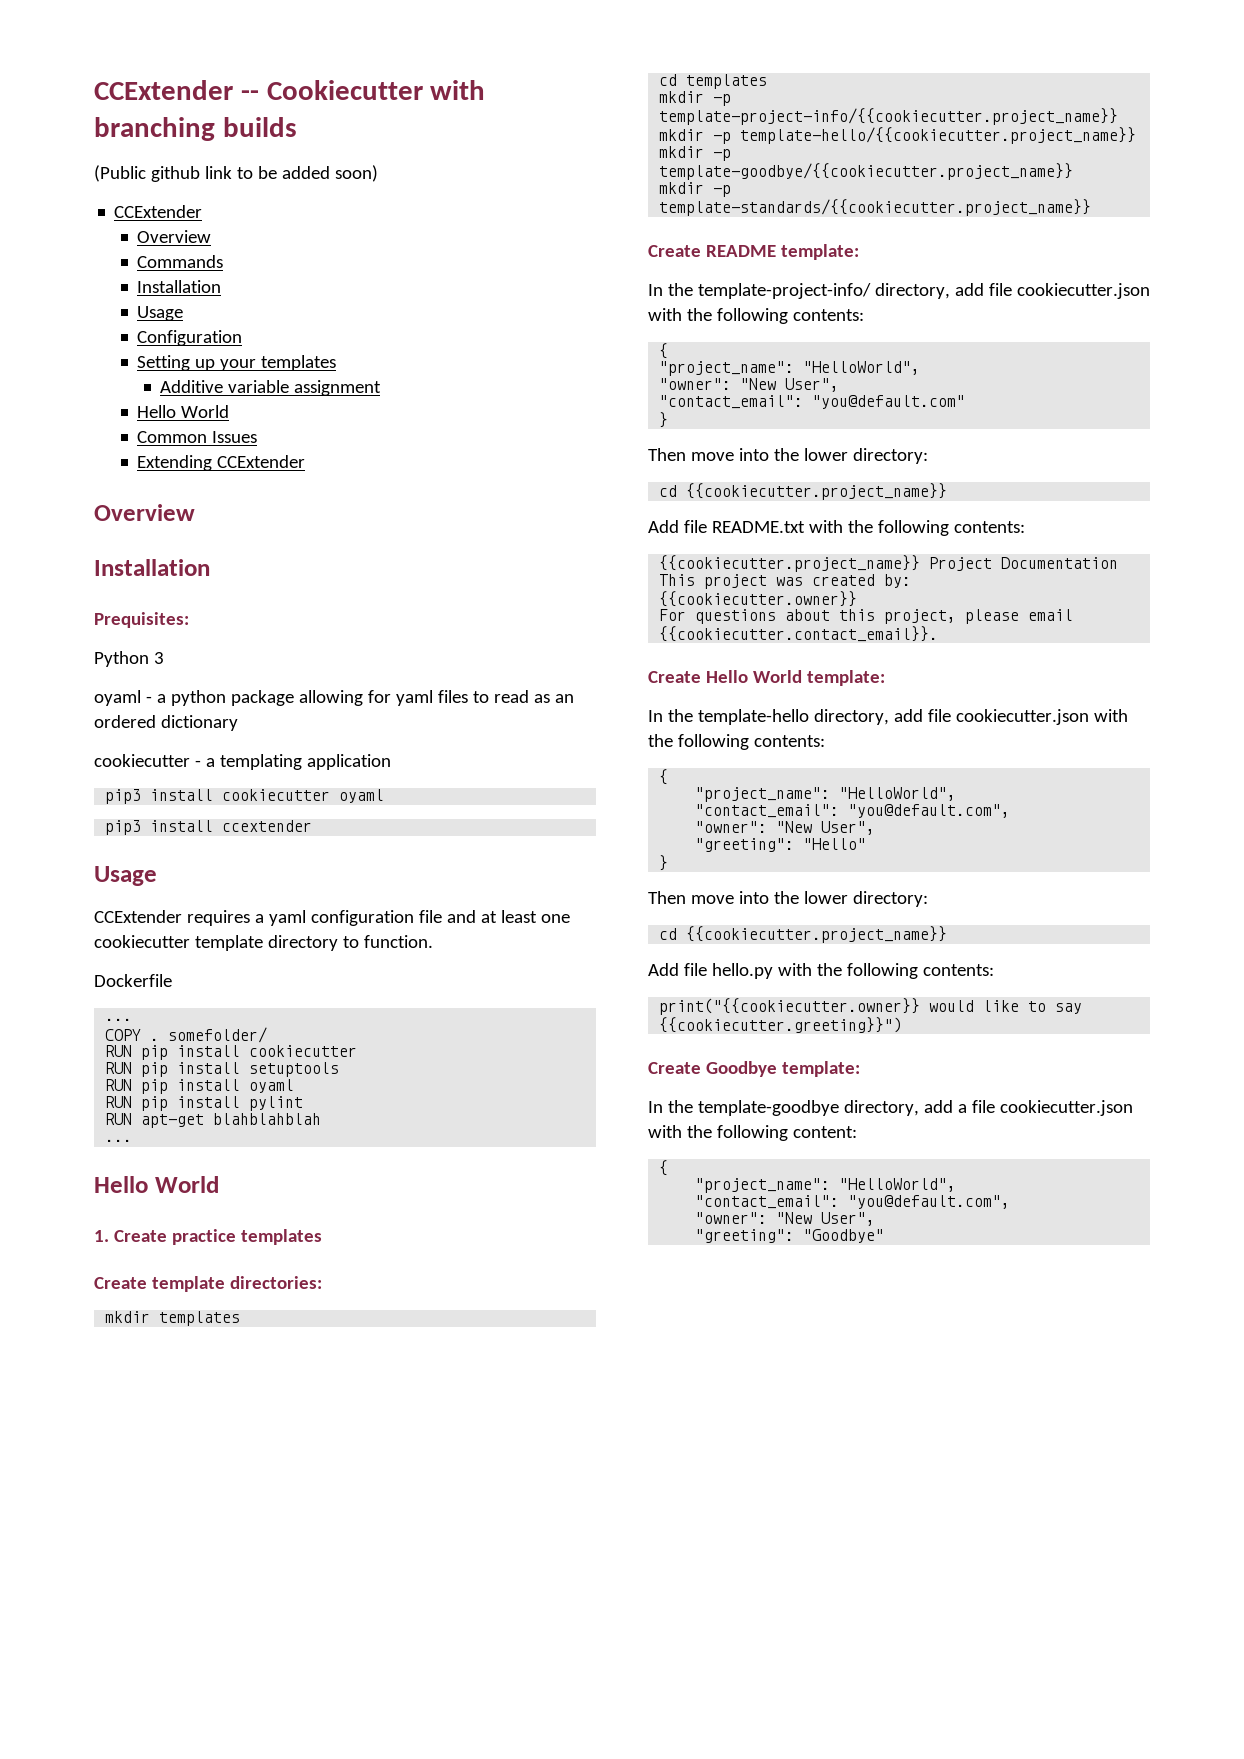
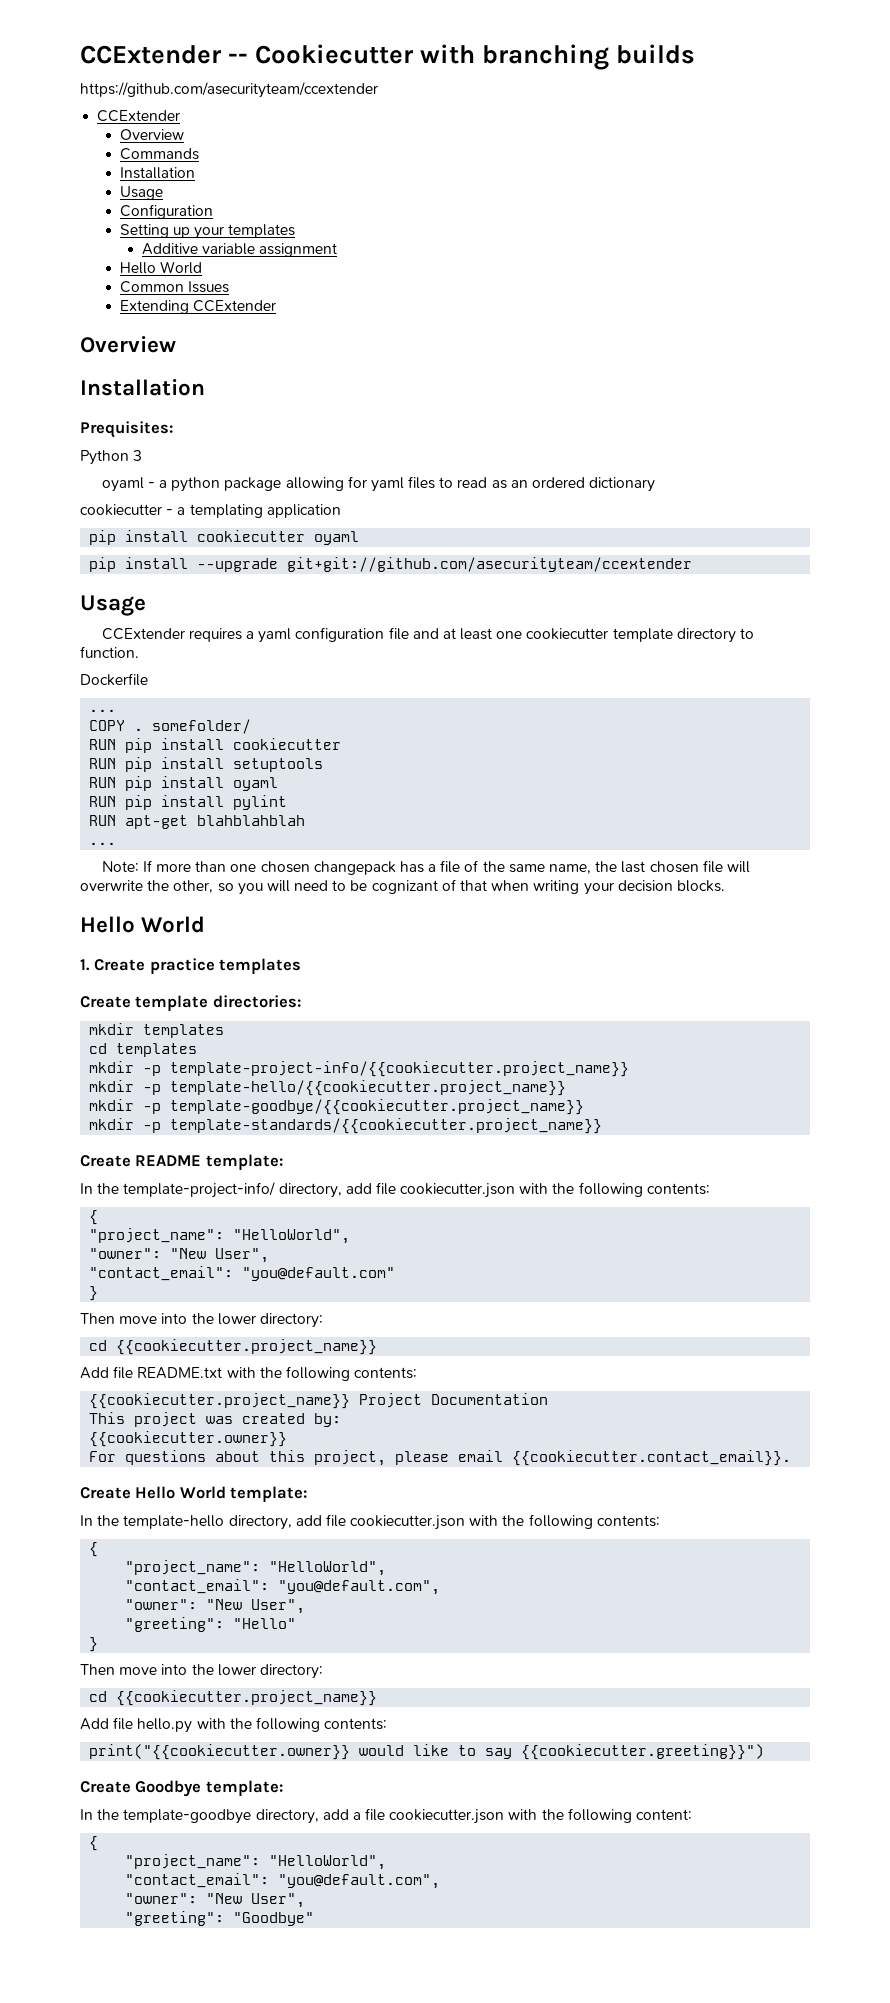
[94,165,378,182] (Public github link to be added soon) -> [80,82,378,98] https://github.com/asecurityteam/ccextender
[105,789,142,804] pip3 -> [89,530,117,545] pip
[105,820,313,835] pip3 install ccextender -> [89,557,693,572] pip install --upgrade git+git://github.com/asecurityteam/ccextender
(133, 1140) none -> [101,860,750,875] [80,879,725,895] // Note: If more than one chosen changepack has a file of the same name, the last chosen file will overwrite the other, so you will need to be cognizant of that when writing your decision blocks.

